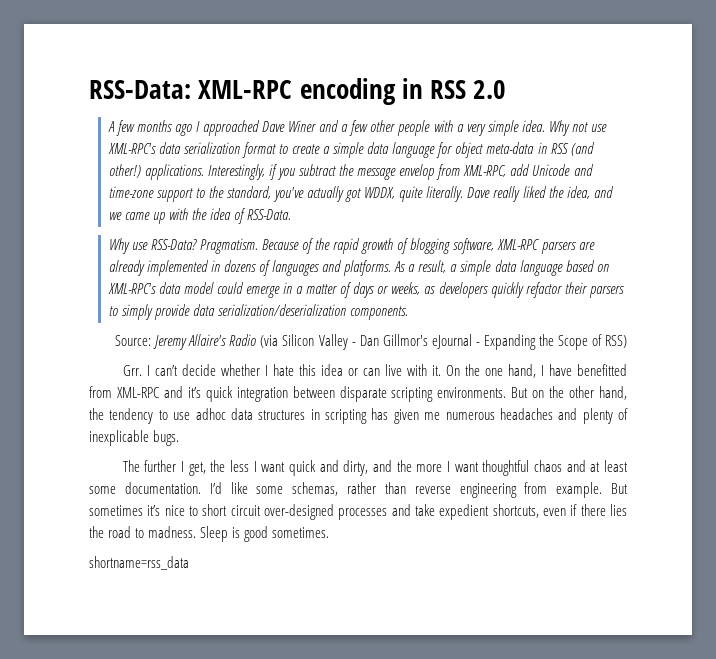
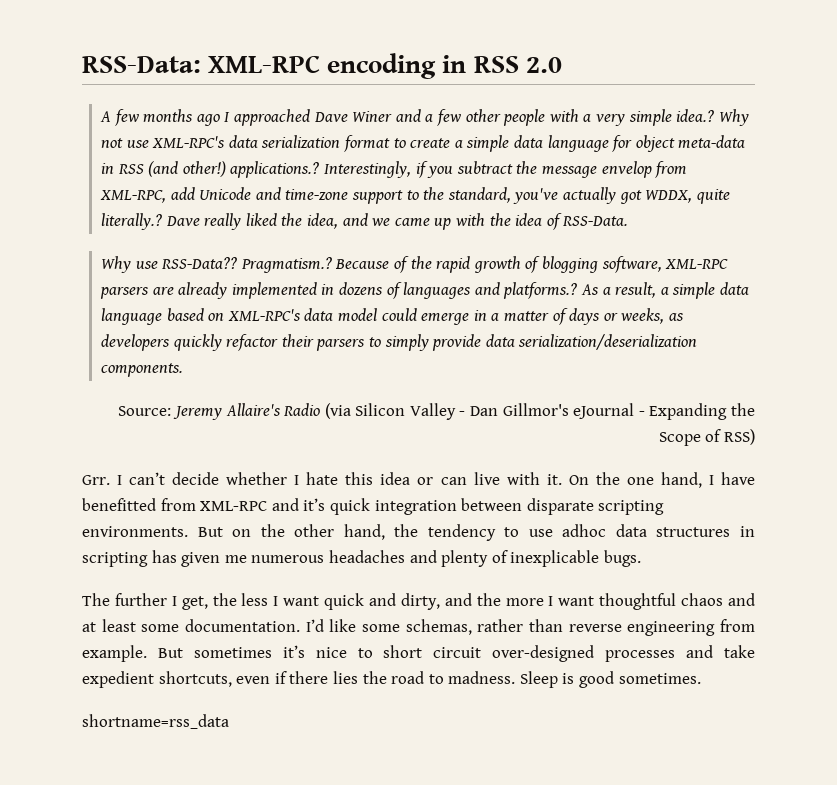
[521,120,545,132] idea. -> [676,109,715,122] idea.?
[144,164,204,180] applications. -> [230,161,320,178] applications.?
[426,186,464,202] literally. -> [101,213,163,230] literally.?
[150,238,259,254] RSS-Data? Pragmatism. -> [161,257,332,273] RSS-Data?? Pragmatism.?
[343,260,392,276] platforms. -> [503,282,578,299] platforms.?

